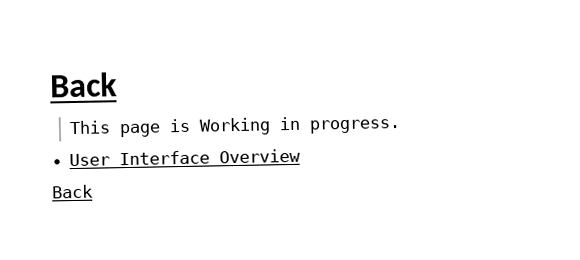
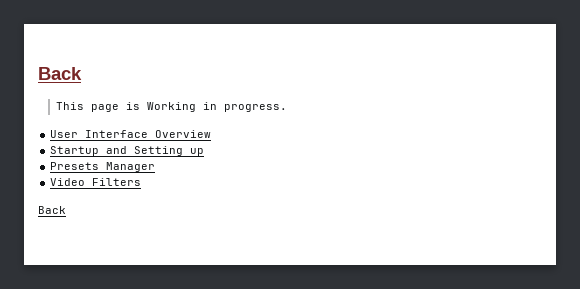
(302, 156) none -> [50,146,205,156] [50,162,156,172] [50,178,142,186] // Startup and Setting up // Presets Manager // Video Filters

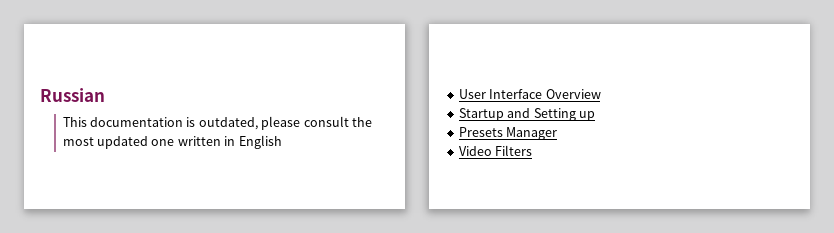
[38,67,82,80] Back -> [40,88,105,102] Russian
[91,102,288,112] page is Working in progress. -> [90,116,372,130] [62,135,282,149] documentation is outdated, please consult the most updated one written in English
[38,206,66,214] // Back -> (533, 150) none

